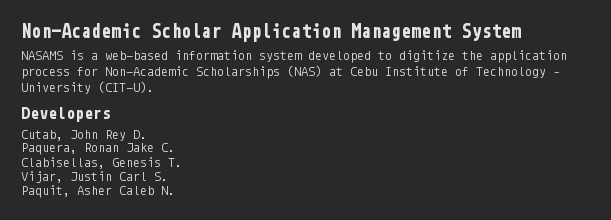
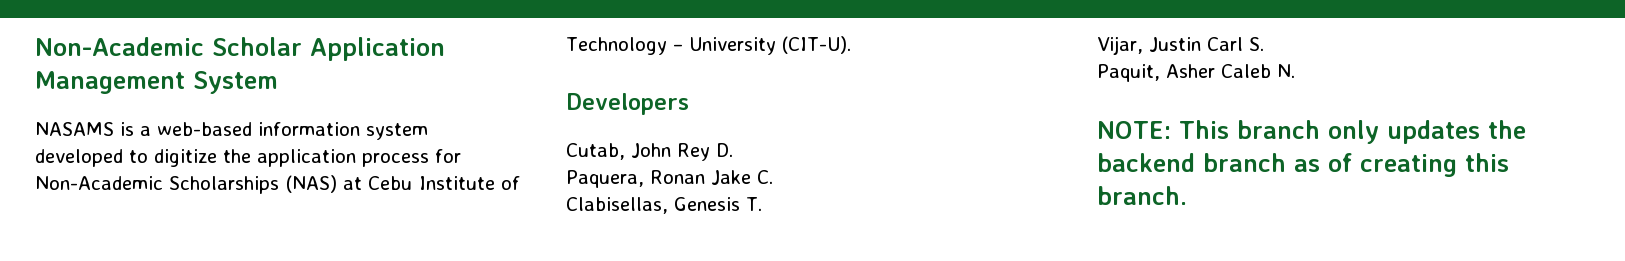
(175, 190) none -> [1097,120,1526,144] [1097,153,1509,177] [1097,186,1187,205] // NOTE: This branch only updates the backend branch as of creating this branch.

